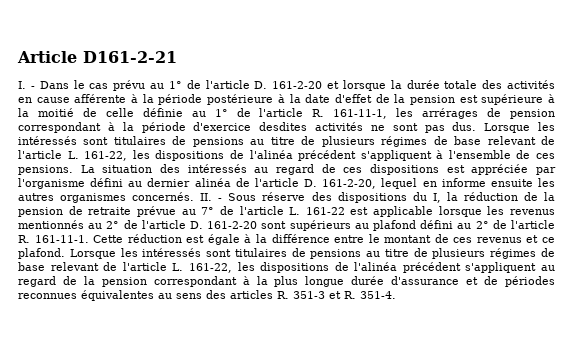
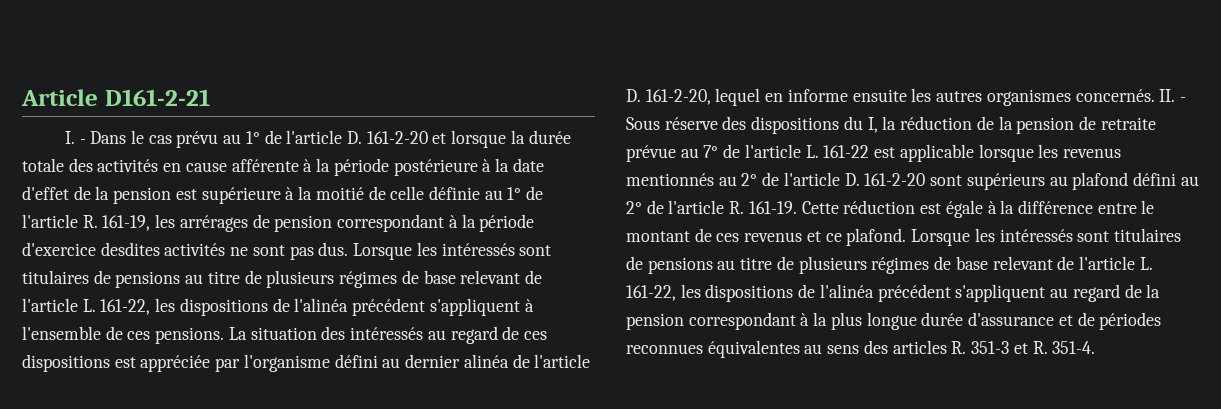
[333,109,388,119] 161-11-1, -> [102,215,151,231] 161-19,
[34,235,89,243] 161-11-1. -> [748,201,797,214] 161-19.

